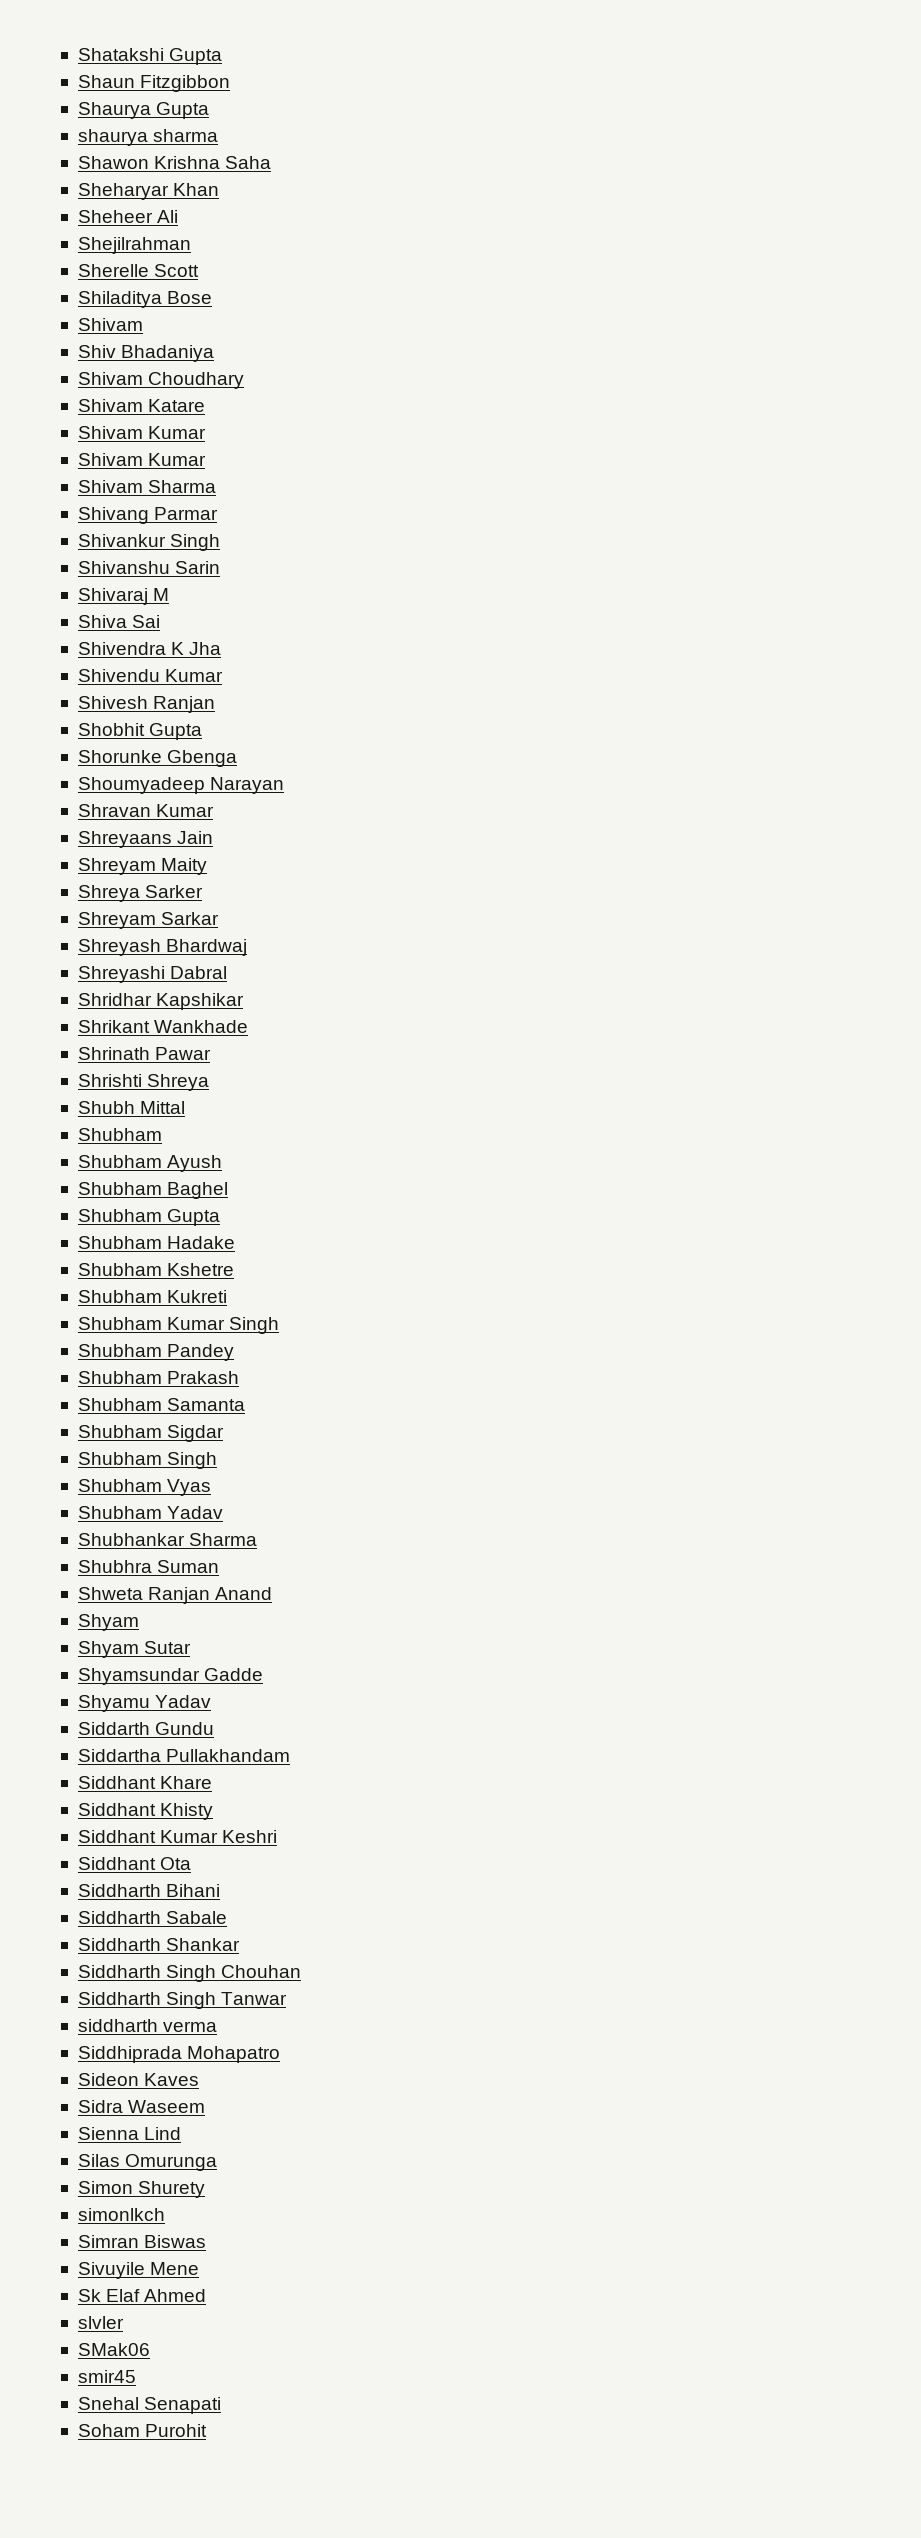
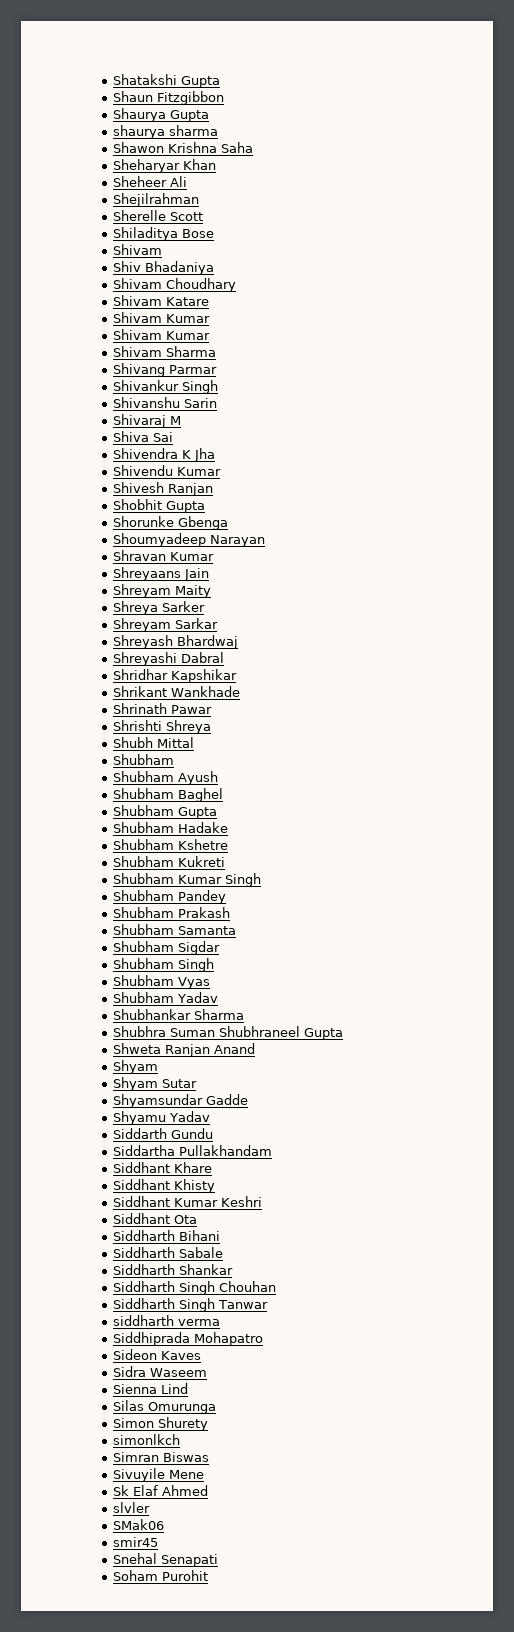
(220, 1566) none -> [218,1026,343,1040] Shubhraneel Gupta

